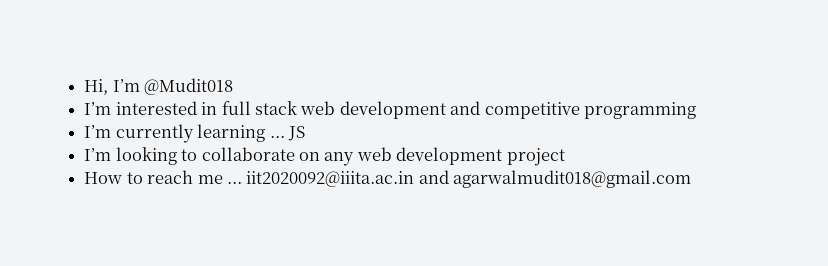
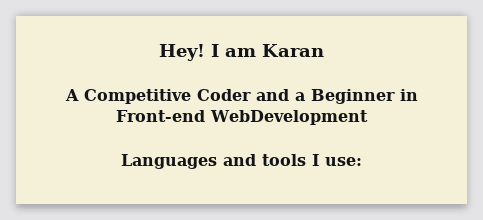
[84,78,234,95] [84,101,697,119] [84,124,305,143] [84,147,565,166] [84,170,692,188] Hi, I’m @Mudit018 // I’m interested in full stack web development and competitive programming // I’m currently learning ... JS // I’m looking to collaborate on any web development project // How to reach me ... iit2020092@iiita.ac.in and agarwalmudit018@gmail.com -> [159,44,324,61] [64,89,418,104] [116,110,369,125] [121,154,362,169] Hey! I am Karan // A Competitive Coder and a Beginner in Front-end WebDevelopment // Languages and tools I use:

